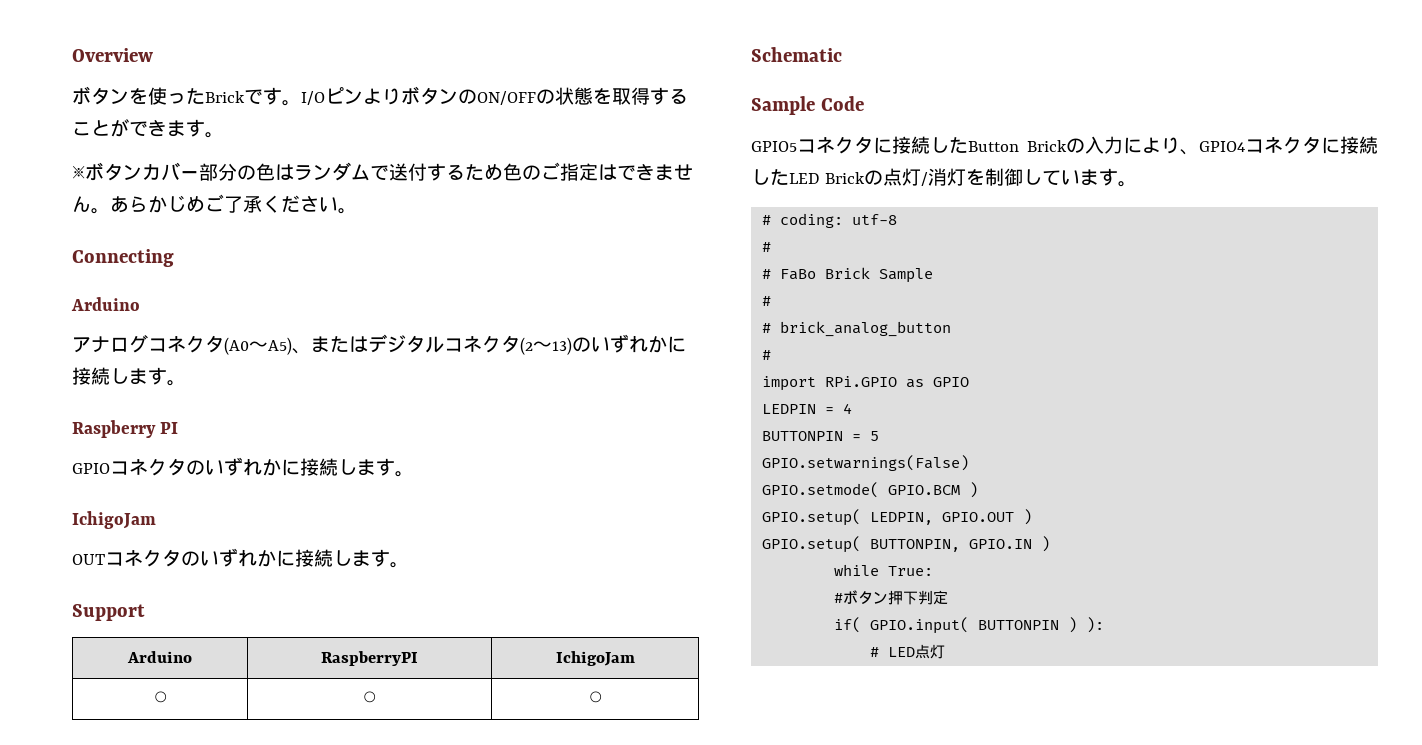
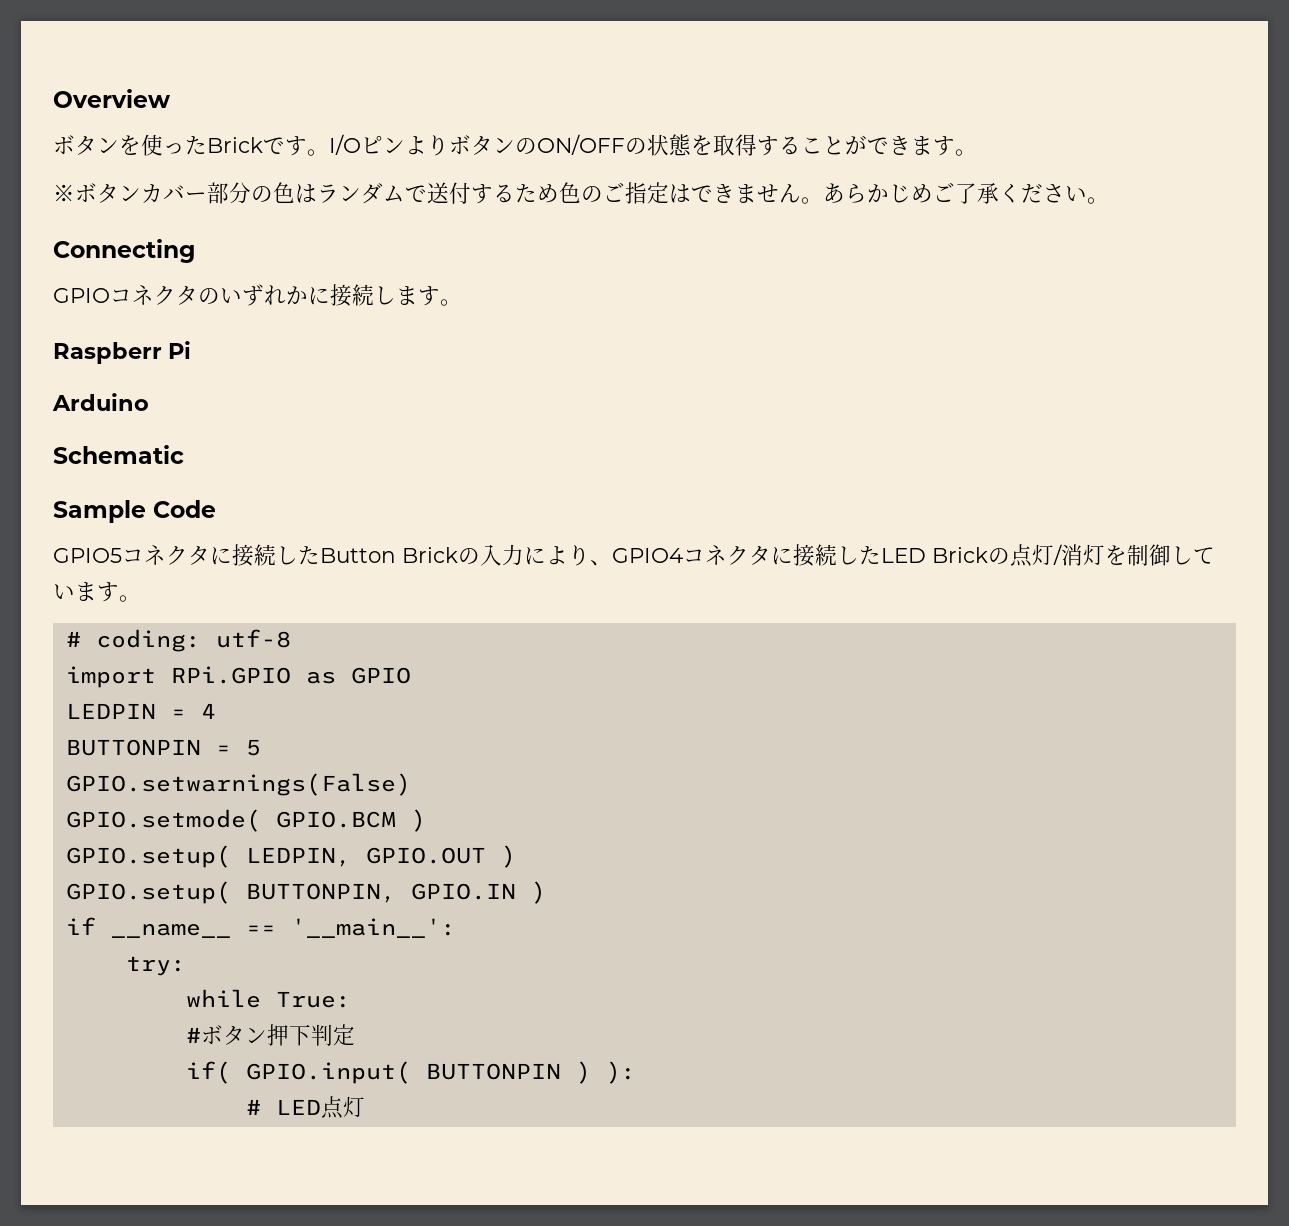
[71,297,140,311] [72,334,686,355] [72,367,186,386] [72,420,179,438] // Arduino // アナログコネクタ(A0〜A5)、またはデジタルコネクタ(2〜13)のいずれかに接続します。 // Raspberry PI -> (195, 251) none
[72,511,156,529] [72,548,409,568] [72,604,145,621] [127,651,192,663] [321,651,418,666] [555,651,635,666] [154,691,167,704] [364,691,376,704] [589,691,602,704] IchigoJam // OUTコネクタのいずれかに接続します。 // Support // Arduino | RaspberryPI | IchigoJam // ◯ | ◯ | ◯ -> [53,341,192,364] [52,393,149,411] Raspberr Pi // Arduino
[762,242,772,252] [762,267,934,283] [762,296,772,306] [762,321,952,337] [762,350,772,360] // # // # FaBo Brick Sample // # // # brick_analog_button // # -> (291, 638) none
(1051, 544) none -> [65,917,456,938] [125,956,186,976] // if __name__ == '__main__': // try:

